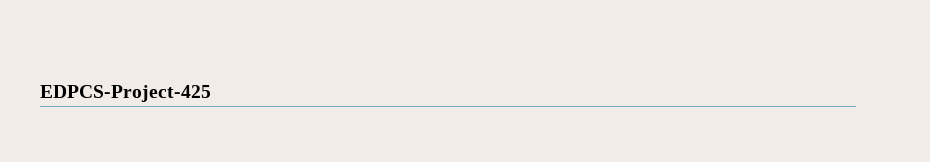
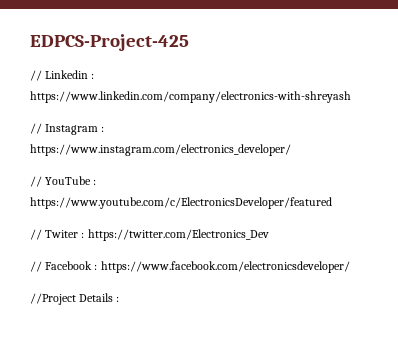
(211, 93) none -> [30,70,95,81] [30,91,351,103] [30,123,105,135] [30,144,291,156] [30,176,97,187] [30,197,332,209] [30,229,269,241] [30,261,350,273] [30,293,120,305] // // Linkedin : https://www.linkedin.com/company/electronics-with-shreyash // // Instagram : https://www.instagram.com/electronics_developer/ // // YouTube : https://www.youtube.com/c/ElectronicsDeveloper/featured // // Twiter : https://twitter.com/Electronics_Dev // // Facebook : https://www.facebook.com/electronicsdeveloper/ // //Project Details :

